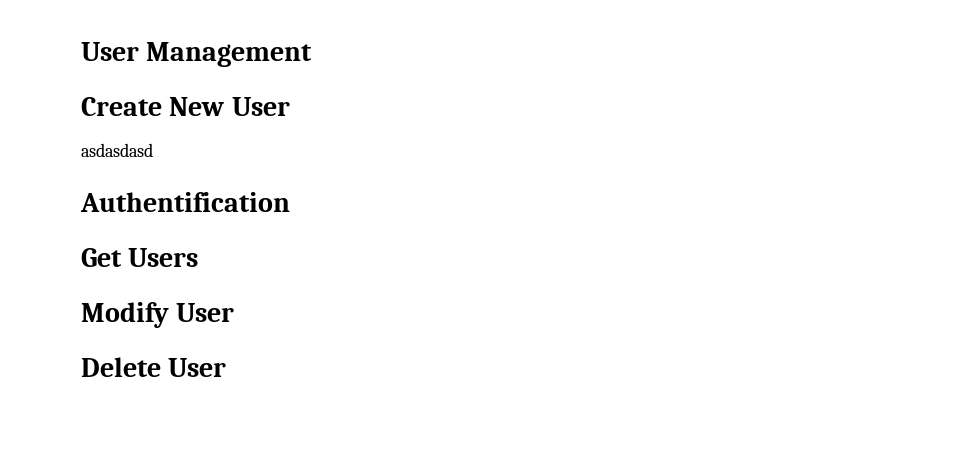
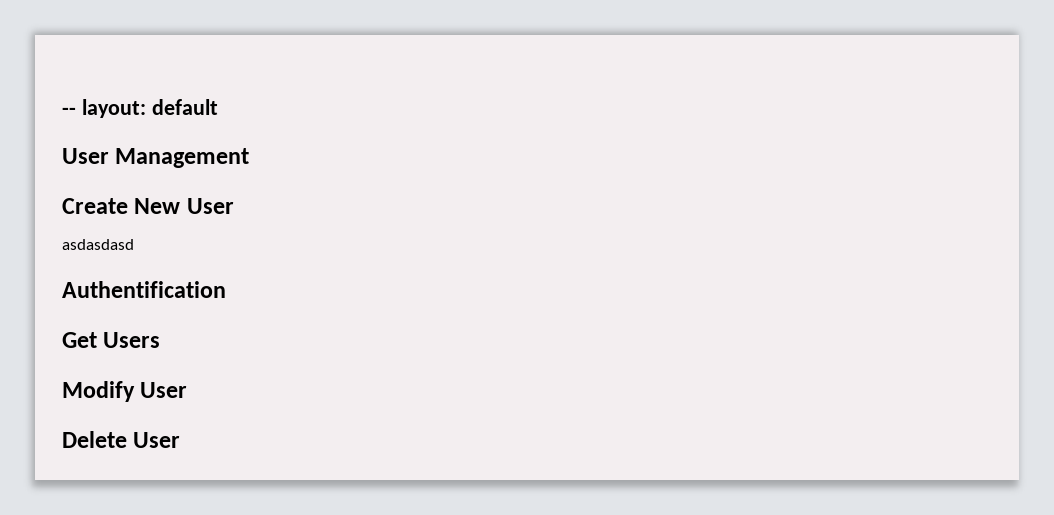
(81, 51) none -> [62,99,218,118] -- layout: default //

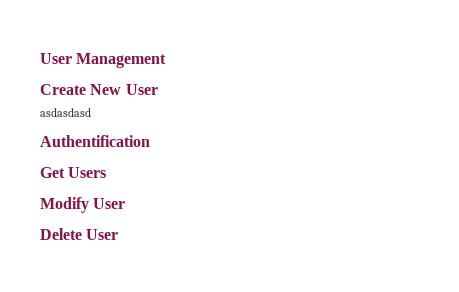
[62,99,218,118] -- layout: default // -> (40, 58) none

